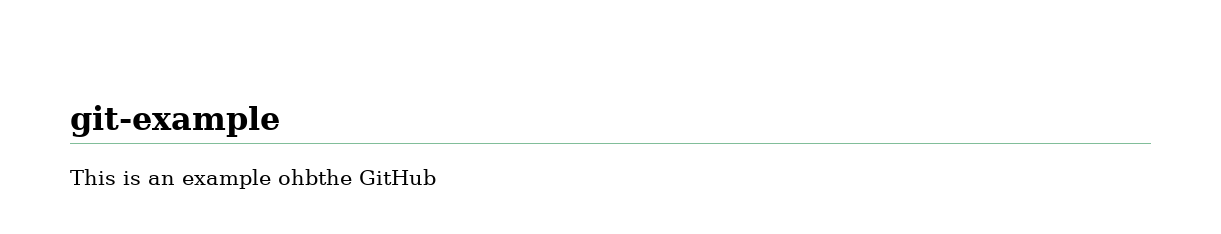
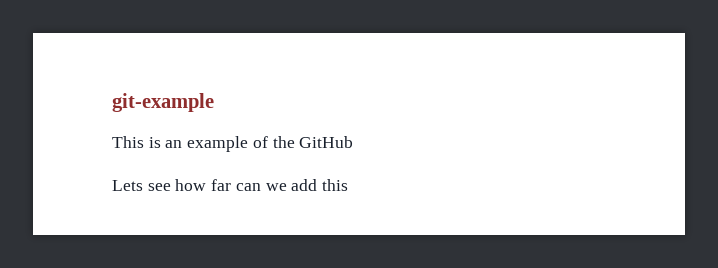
[278,169,352,185] ohbthe -> [252,136,295,148] of the
(436, 177) none -> [112,179,349,191] // Lets see how far can we add this

